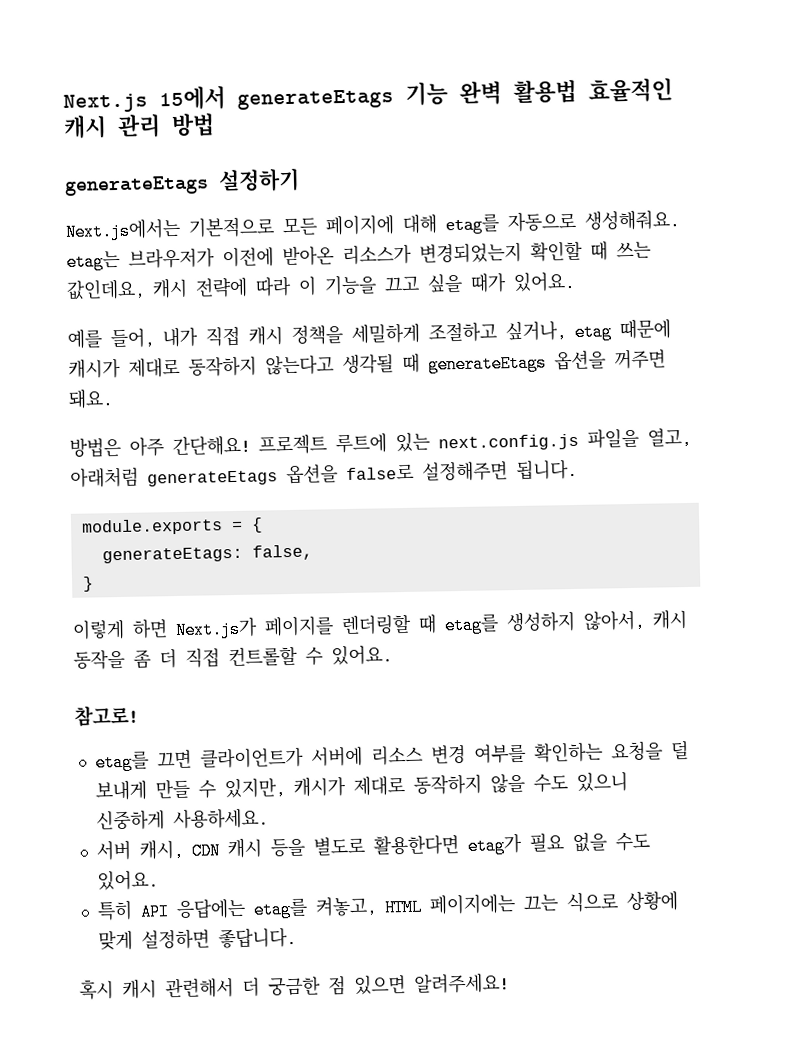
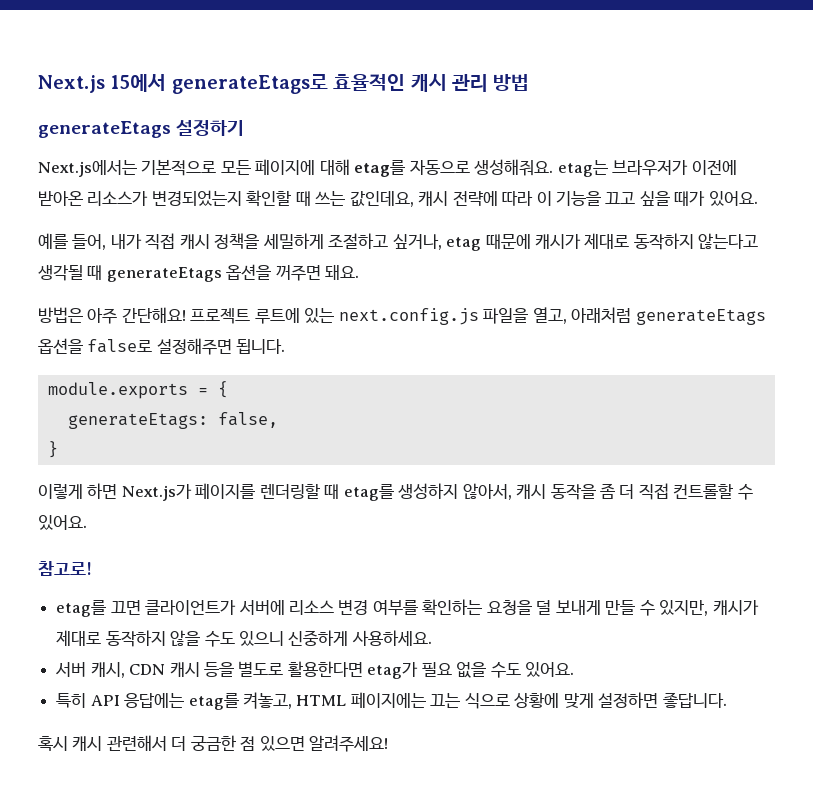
[237,79,577,110] generateEtags 기능 완벽 활용법 -> [171,74,328,94] generateEtags로

